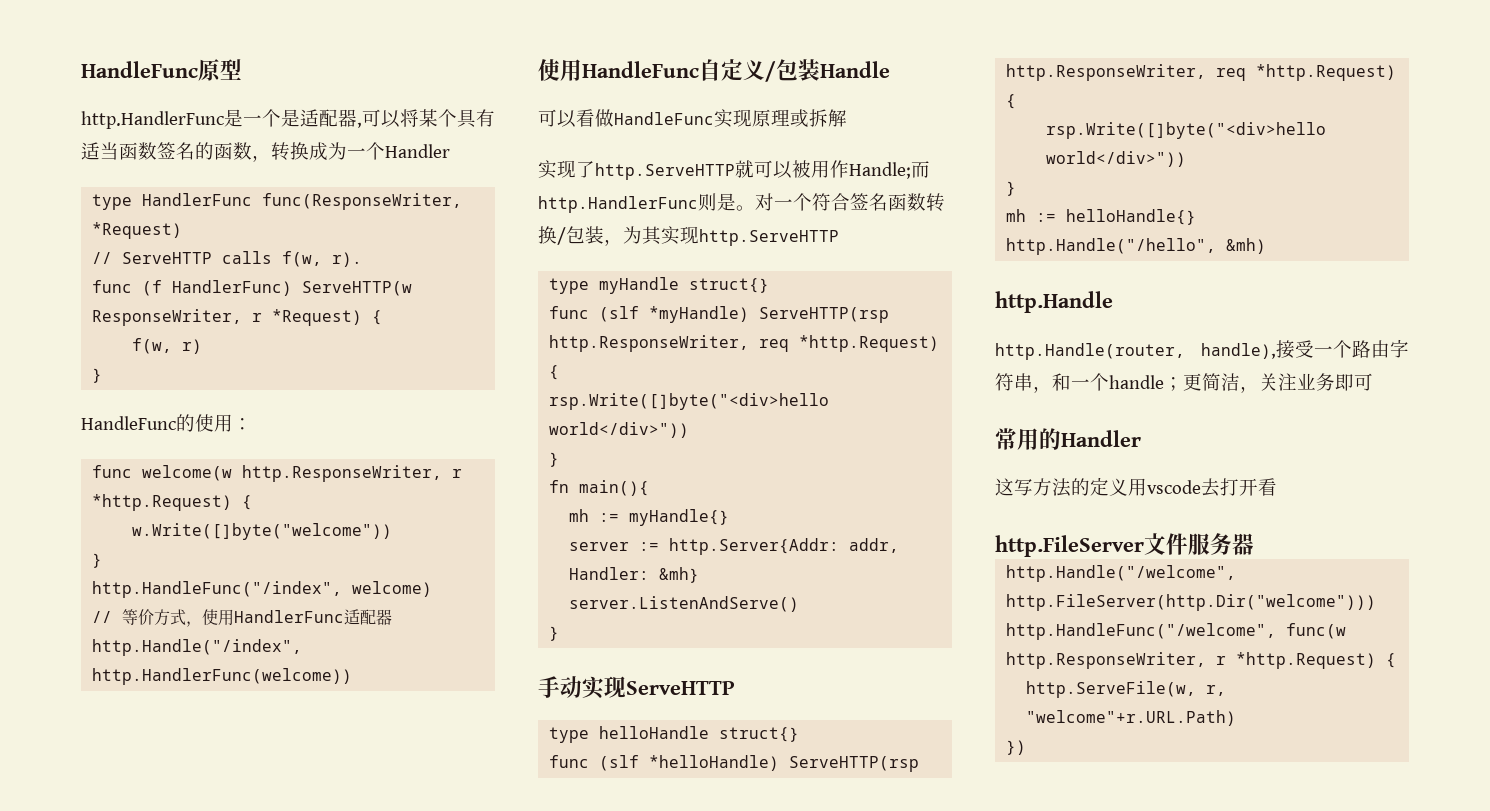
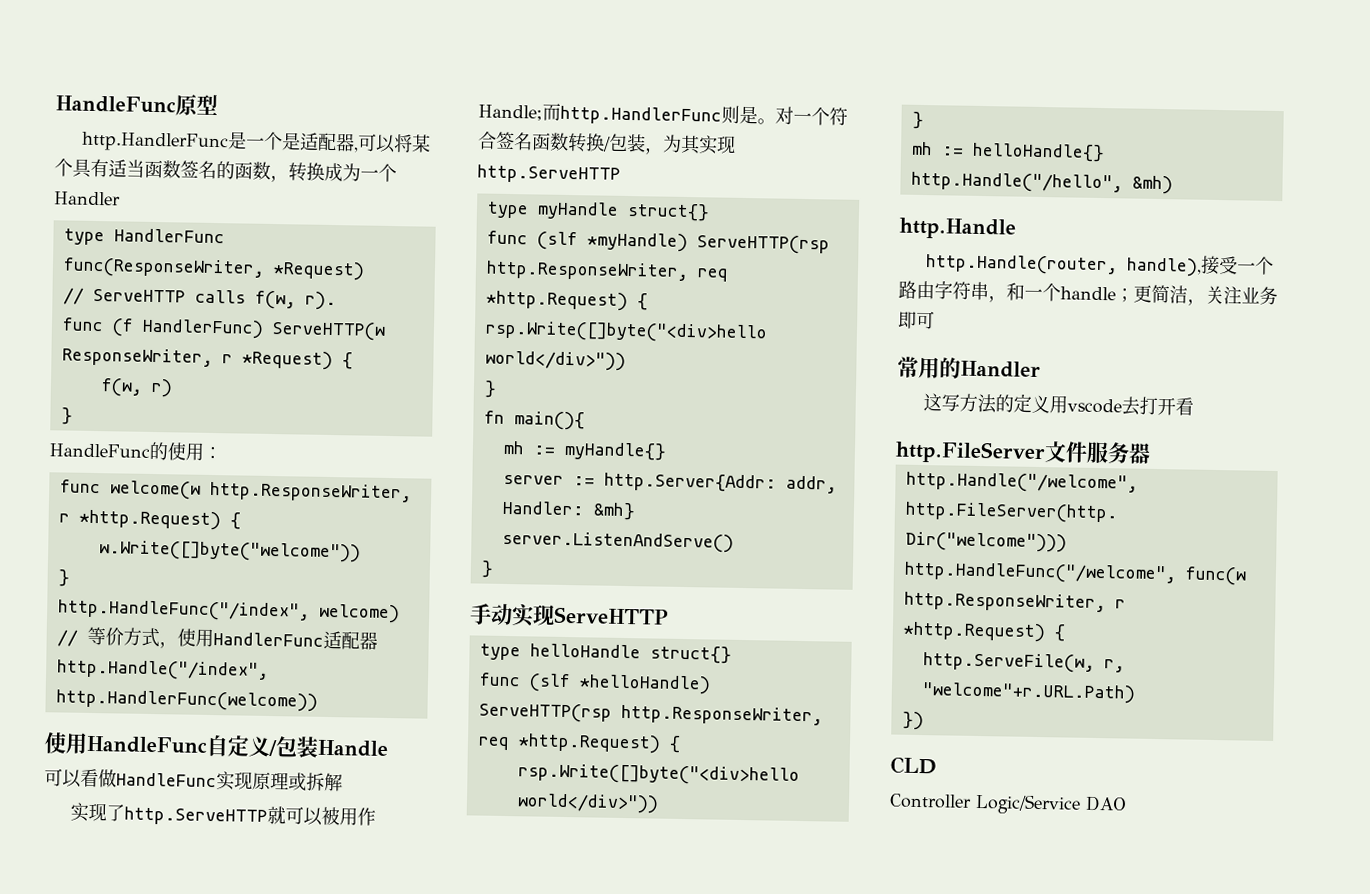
(1027, 747) none -> [890,756,937,775] [889,793,1127,815] // CLD // Controller Logic/Service DAO

